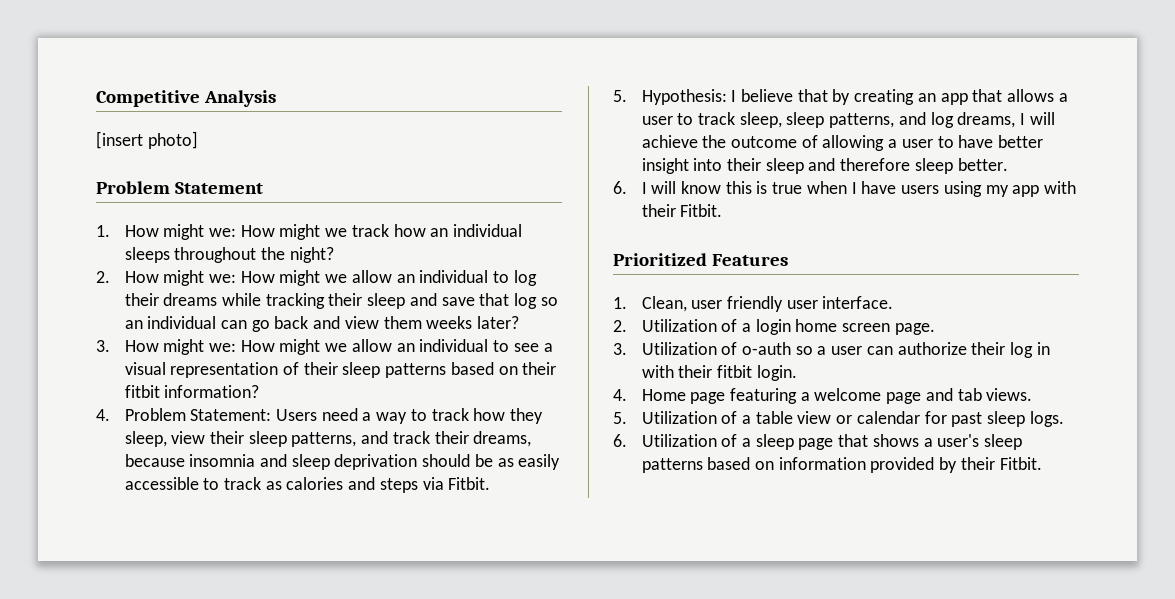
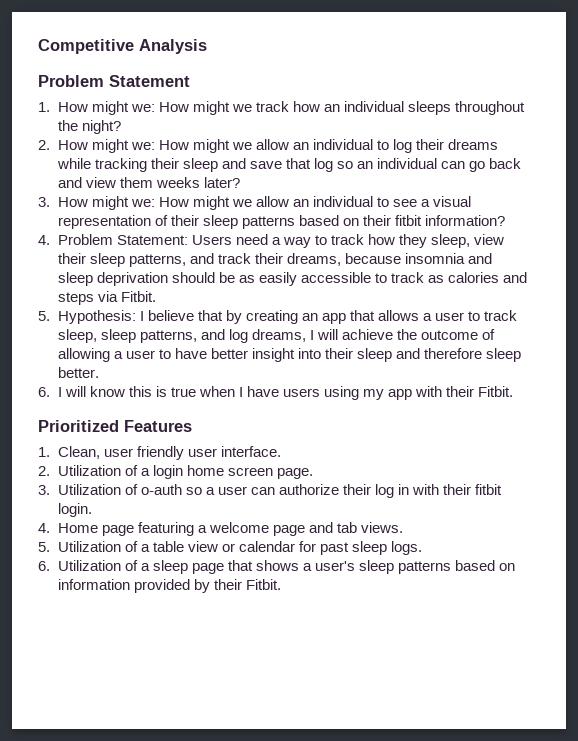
[96,131,198,149] // [insert photo] -> (207, 46) none

